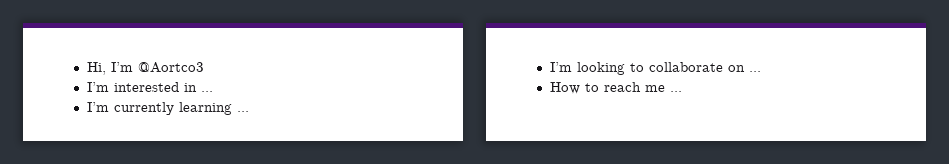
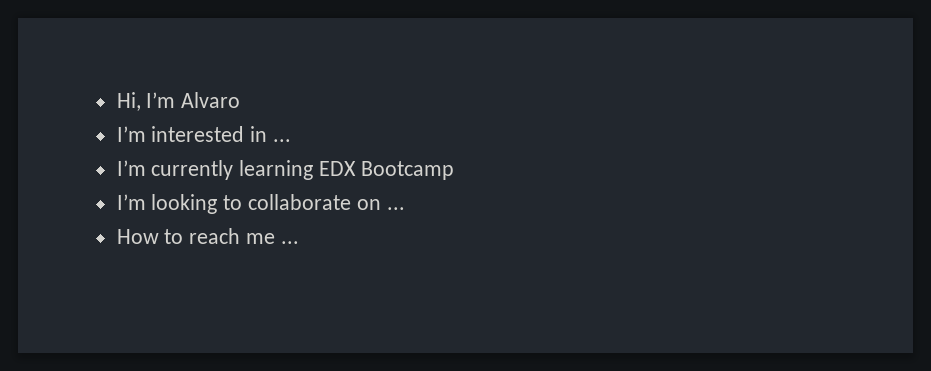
[137,62,204,73] @Aortco3 -> [181,92,241,108] Alvaro
[236,111,249,112] ... -> [319,161,454,180] EDX Bootcamp

